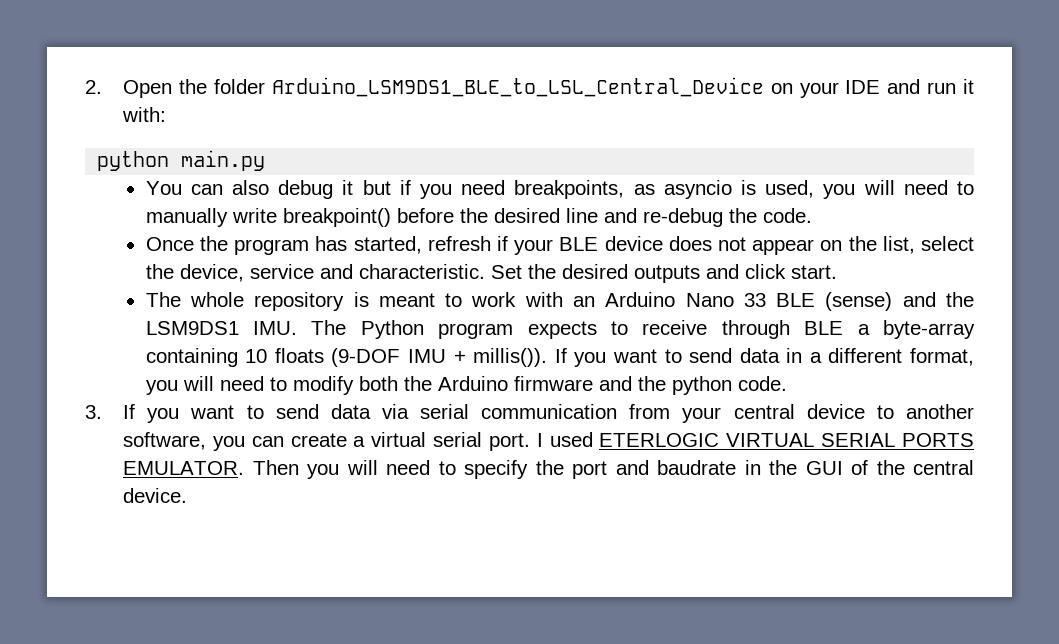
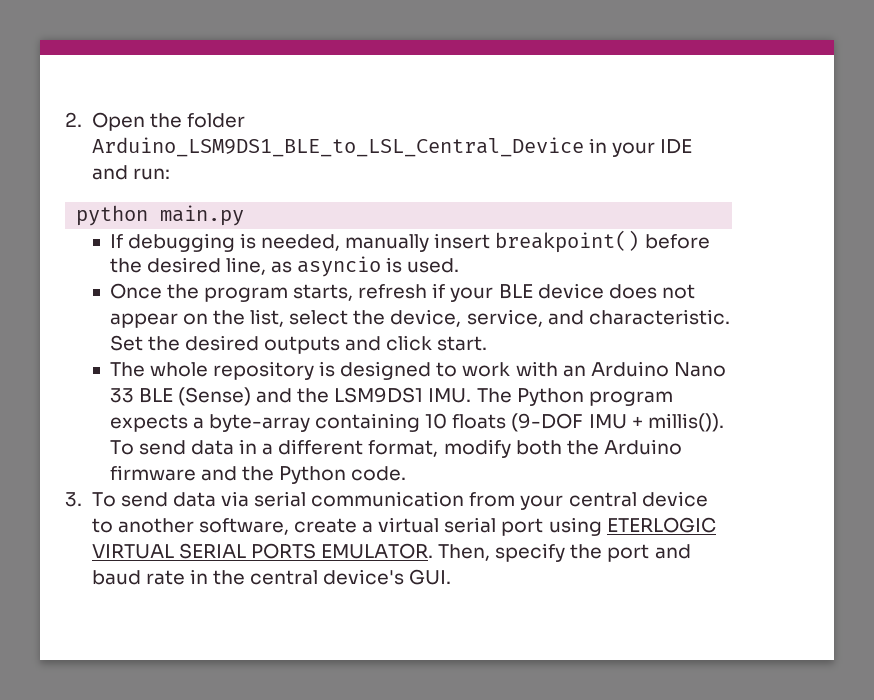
[770,83,793,94] on -> [588,138,607,153] in
[927,79,974,94] [122,107,167,122] run it with: -> [132,168,170,180] run:
[145,180,974,199] [145,208,812,227] You can also debug it but if you need breakpoints, as asyncio is used, you will need to manually write breakpoint() before the desired line and re-debug the code. -> [109,230,710,253] [109,256,460,277] If debugging is needed, manually insert breakpoint() before the desired line, as asyncio is used.
[315,236,422,254] has started, -> [293,284,354,301] starts,
[249,264,314,279] service -> [466,309,543,327] service,
[378,293,435,307] meant -> [340,361,432,380] designed
[825,292,893,311] (sense) -> [177,387,251,406] (Sense)
[611,320,844,339] to receive through BLE -> (188, 423) none
[554,348,682,367] If you want to -> [109,440,134,455] To
[145,376,287,395] you will need to -> (439, 448) none
[671,376,732,395] python -> [279,466,347,484] Python
[123,404,264,423] If you want to -> [91,492,116,507] To
[212,436,284,451] you can -> (289, 526) none
[488,432,593,451] port. I used -> [501,517,602,536] port using
[252,460,974,479] [123,488,188,503] Then you will need to specify the port and baudrate in the GUI of the central device. -> [438,543,691,562] [91,569,452,585] Then, specify the port and baud rate in the central device's GUI.

